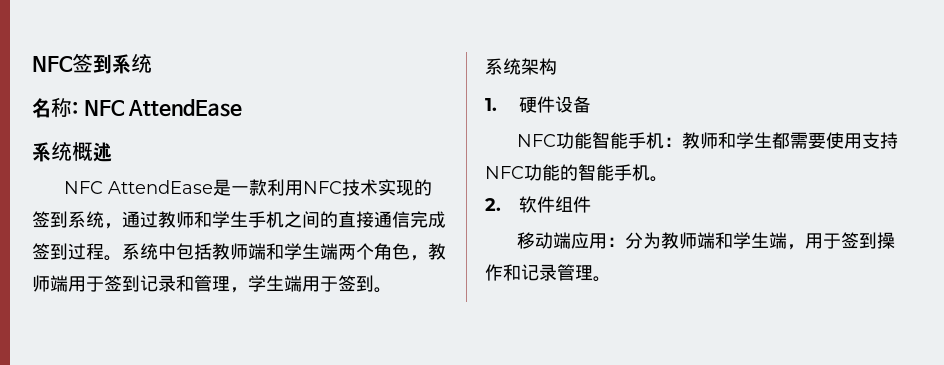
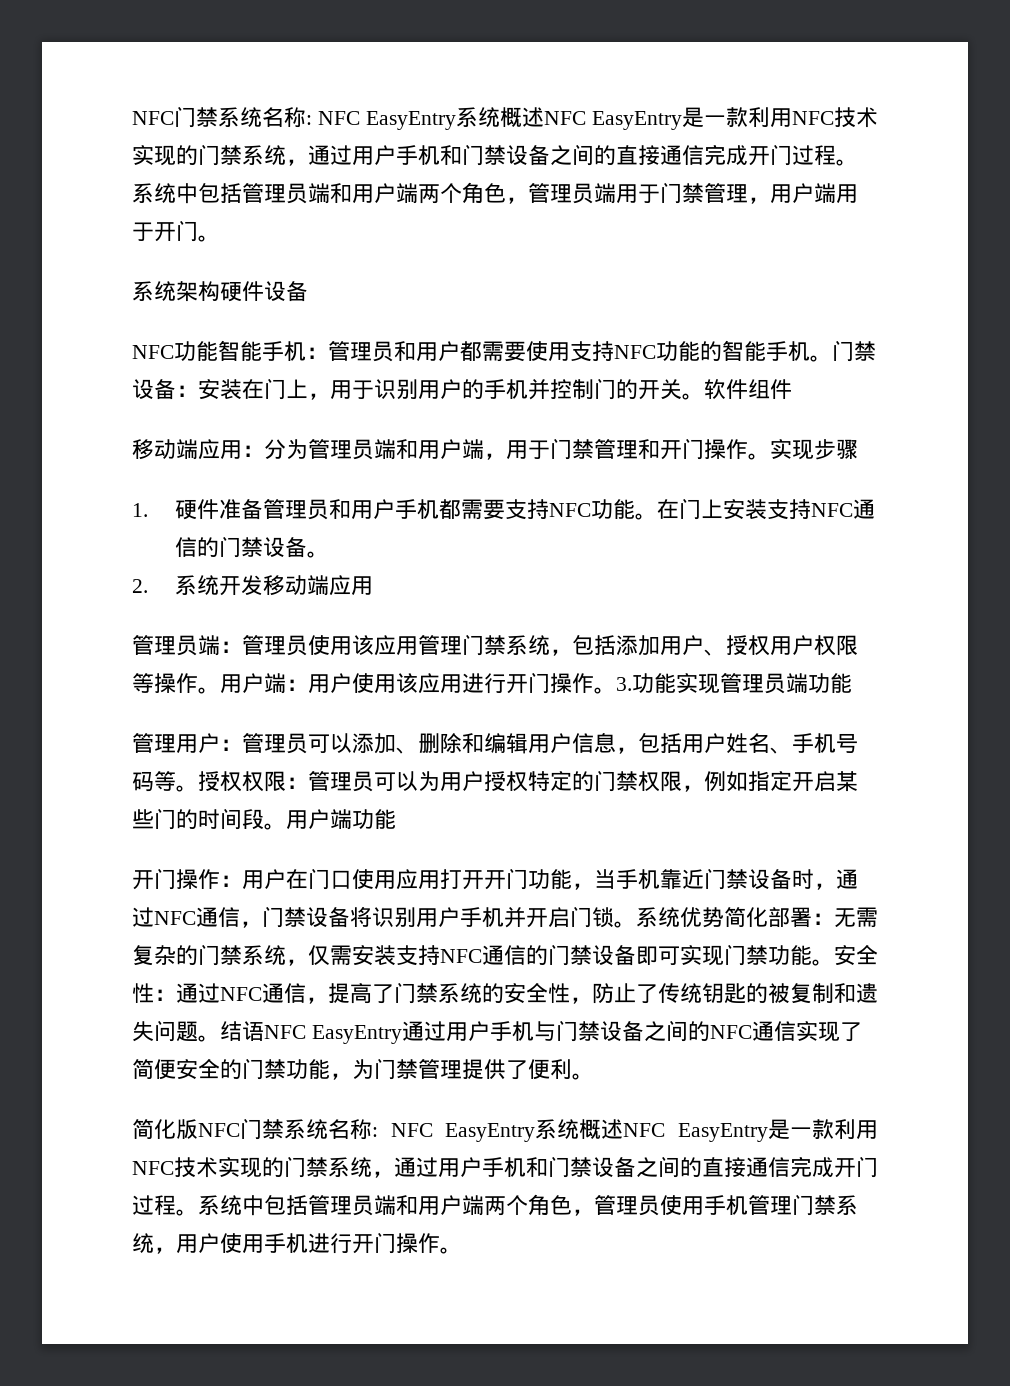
[32,53,152,74] [32,97,243,118] [32,142,112,162] [64,179,433,196] [32,211,446,229] [32,243,446,261] [32,275,374,293] NFC签到系统 // 名称: NFC AttendEase // 系统概述 // NFC AttendEase是一款利用NFC技术实现的签到系统，通过教师和学生手机之间的直接通信完成签到过程。系统中包括教师端和学生端两个角色，教师端用于签到记录和管理，学生端用于签到 -> [132,106,878,130] [132,144,858,166] [132,182,858,204] [132,220,198,242] NFC门禁系统名称: NFC EasyEntry系统概述NFC EasyEntry是一款利用NFC技术实现的门禁系统，通过用户手机和门禁设备之间的直接通信完成开门过程。系统中包括管理员端和用户端两个角色，管理员端用于门禁管理，用户端用于开门
[485,98,497,111] // 1. -> (220, 291) none
[682,132,773,149] 教师和学生 -> [328,341,460,362] 管理员和用户
[485,198,501,211] // 2. -> [832,340,876,362] [132,378,704,400] 门禁设备：安装在门上，用于识别用户的手机并控制门的开关。
[661,232,896,250] [485,264,593,281] 教师端和学生端，用于签到操作和记录管理 -> [308,438,858,460] [132,498,875,520] [174,536,329,558] [132,575,373,596] [132,634,858,656] [132,672,852,694] [132,732,858,754] [132,770,858,792] [132,808,396,830] [132,868,858,890] [132,906,878,928] [132,944,878,966] [132,982,878,1004] [132,1020,862,1044] [132,1058,594,1080] [132,1118,878,1142] [132,1156,878,1178] [132,1194,858,1216] [132,1232,440,1254] 管理员端和用户端，用于门禁管理和开门操作。实现步骤 // 1.硬件准备管理员和用户手机都需要支持NFC功能。在门上安装支持NFC通信的门禁设备。 // 2.系统开发移动端应用 // 管理员端：管理员使用该应用管理门禁系统，包括添加用户、授权用户权限等操作。用户端：用户使用该应用进行开门操作。3.功能实现管理员端功能 // 管理用户：管理员可以添加、删除和编辑用户信息，包括用户姓名、手机号码等。授权权限：管理员可以为用户授权特定的门禁权限，例如指定开启某些门的时间段。用户端功能 // 开门操作：用户在门口使用应用打开开门功能，当手机靠近门禁设备时，通过NFC通信，门禁设备将识别用户手机并开启门锁。系统优势简化部署：无需复杂的门禁系统，仅需安装支持NFC通信的门禁设备即可实现门禁功能。安全性：通过NFC通信，提高了门禁系统的安全性，防止了传统钥匙的被复制和遗失问题。结语NFC EasyEntry通过用户手机与门禁设备之间的NFC通信实现了简便安全的门禁功能，为门禁管理提供了便利。 // 简化版NFC门禁系统名称: NFC EasyEntry系统概述NFC EasyEntry是一款利用NFC技术实现的门禁系统，通过用户手机和门禁设备之间的直接通信完成开门过程。系统中包括管理员端和用户端两个角色，管理员使用手机管理门禁系统，用户使用手机进行开门操作

